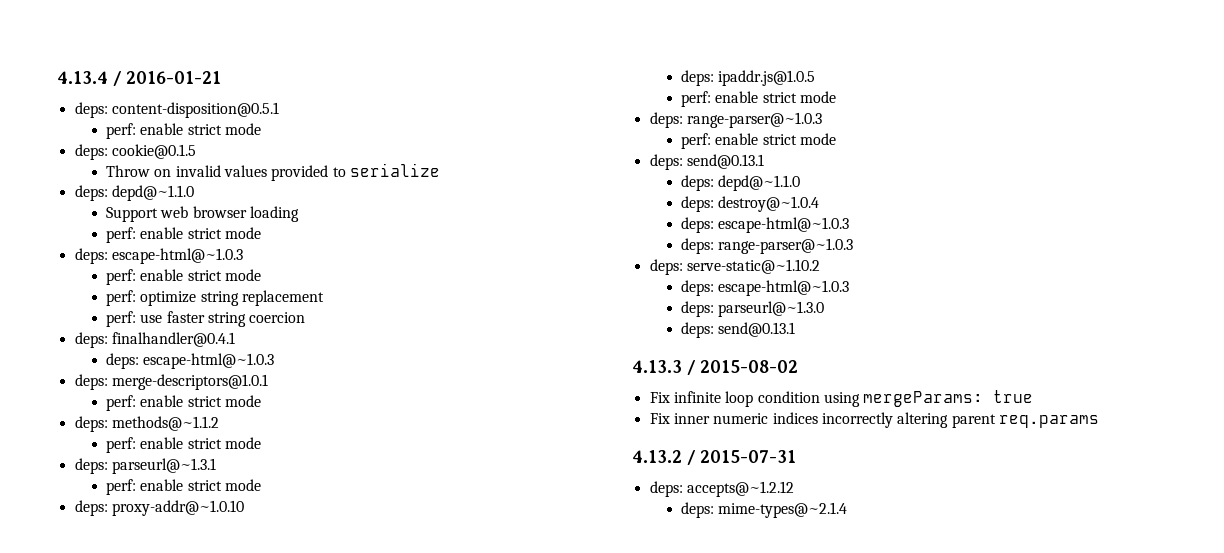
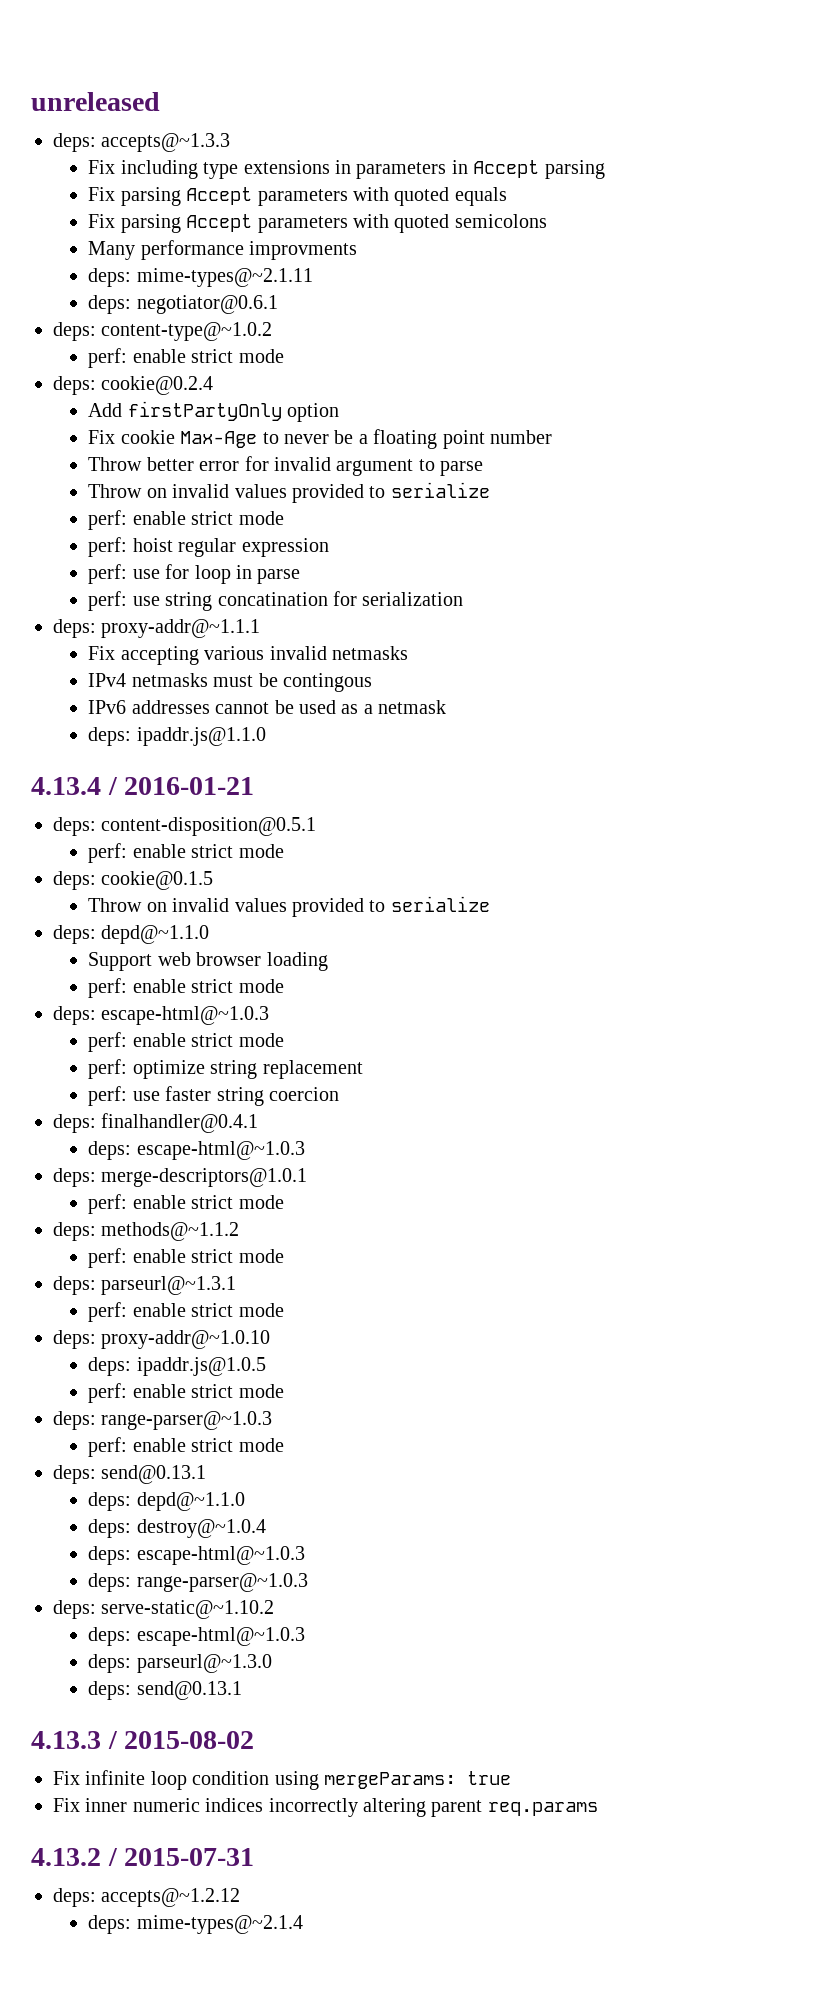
(57, 77) none -> [31,92,160,111] [53,133,231,152] [88,160,605,179] [88,187,507,206] [88,214,547,233] [88,240,358,260] [88,268,313,287] [88,295,278,314] [53,322,273,341] [88,348,284,368] [53,376,214,395] [88,401,340,422] [88,429,552,449] [88,456,484,476] [88,482,490,503] [88,510,284,530] [88,537,329,557] [88,564,301,584] [88,591,464,611] [53,619,261,638] [88,646,408,665] [88,673,372,692] [88,700,447,714] [88,727,266,746] unreleased // deps: accepts@~1.3.3 // Fix including type extensions in parameters in Accept parsing // Fix parsing Accept parameters with quoted equals // Fix parsing Accept parameters with quoted semicolons // Many performance improvments // deps: mime-types@~2.1.11 // deps: negotiator@0.6.1 // deps: content-type@~1.0.2 // perf: enable strict mode // deps: cookie@0.2.4 // Add firstPartyOnly option // Fix cookie Max-Age to never be a floating point number // Throw better error for invalid argument to parse // Throw on invalid values provided to serialize // perf: enable strict mode // perf: hoist regular expression // perf: use for loop in parse // perf: use string concatination for serialization // deps: proxy-addr@~1.1.1 // Fix accepting various invalid netmasks // IPv4 netmasks must be contingous // IPv6 addresses cannot be used as a netmask // deps: ipaddr.js@1.1.0 //

